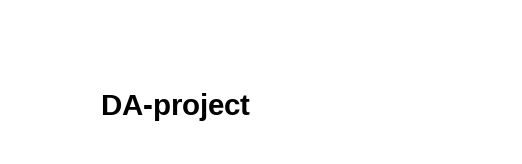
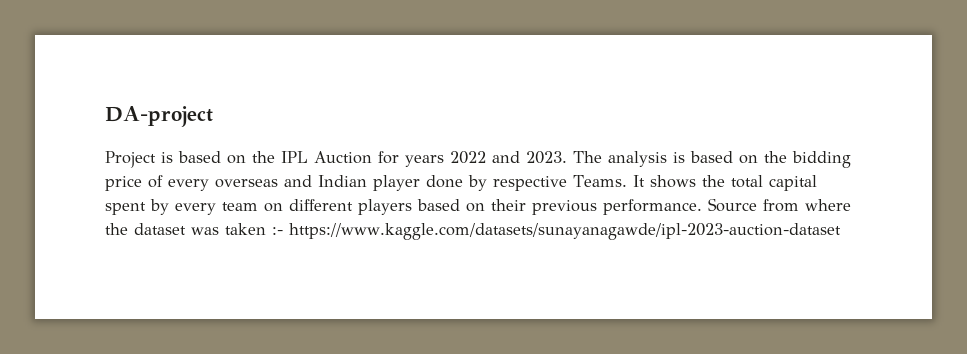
(250, 107) none -> [105,151,851,168] [105,175,817,191] [105,198,851,215] [105,223,841,240] // Project is based on the IPL Auction for years 2022 and 2023. The analysis is based on the bidding price of every overseas and Indian player done by respective Teams. It shows the total capital spent by every team on different players based on their previous performance. Source from where the dataset was taken :- https://www.kaggle.com/datasets/sunayanagawde/ipl-2023-auction-dataset

